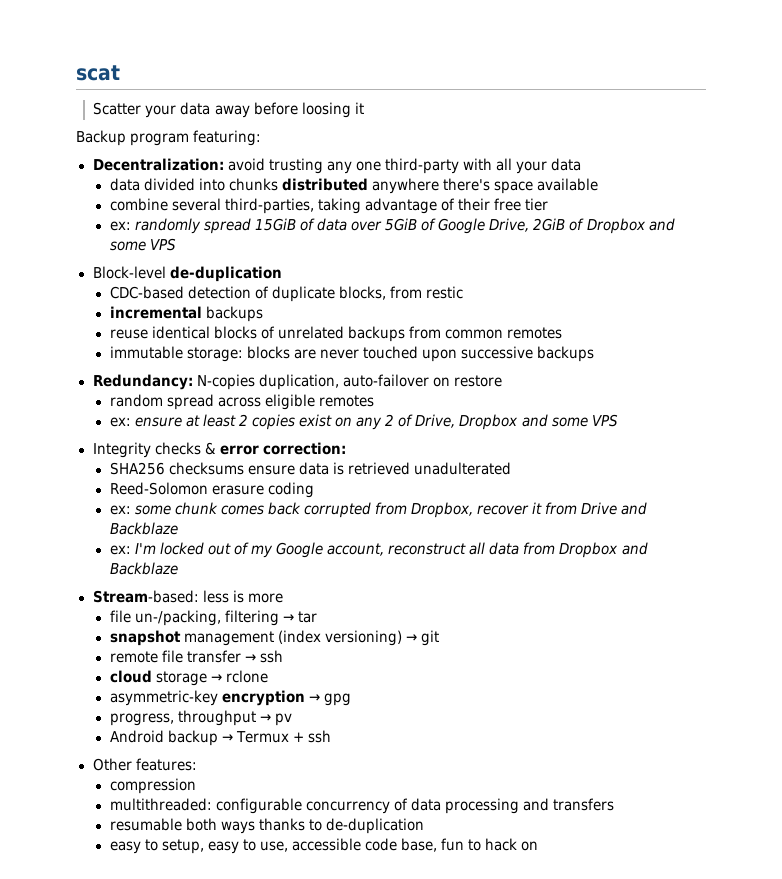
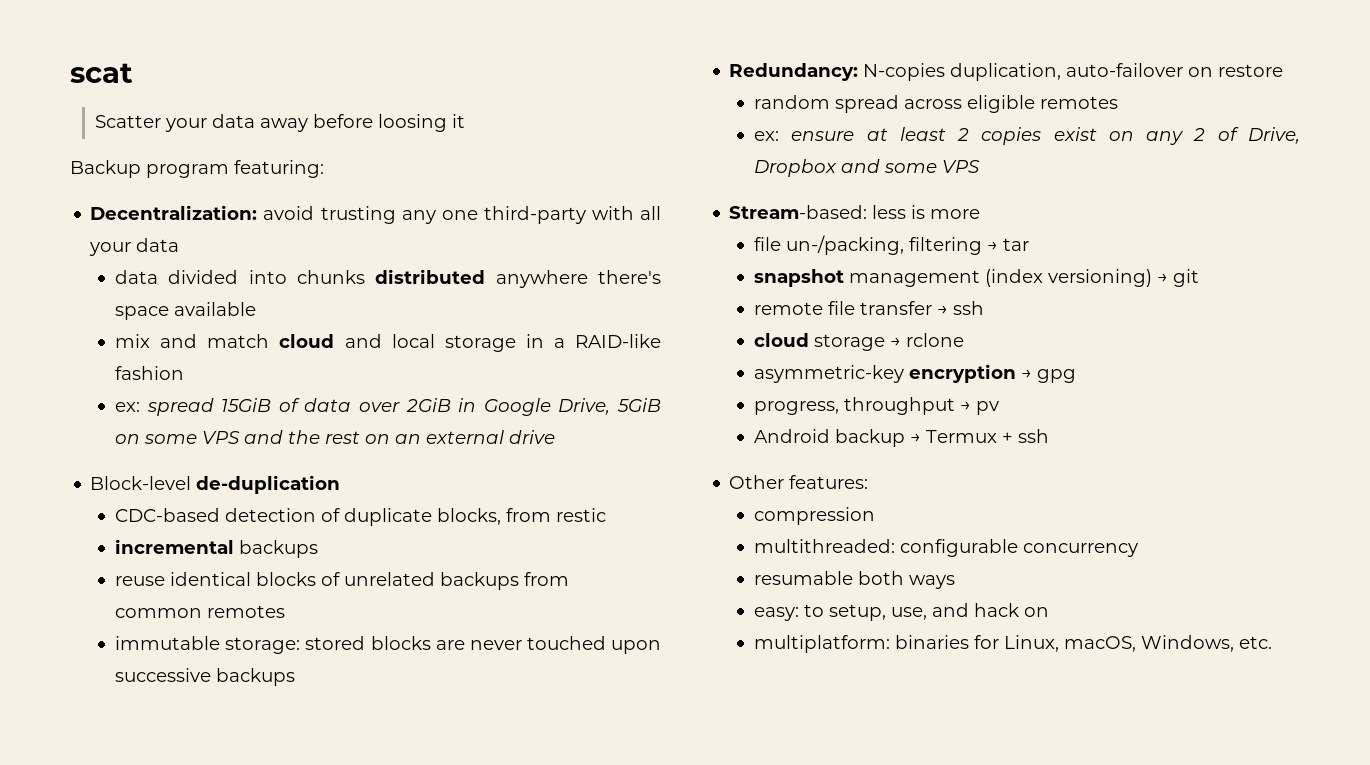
[109,198,549,214] [109,218,201,234] combine several third-parties, taking advantage of their free tier // ex: randomly -> [115,334,661,352] [115,366,185,380] [115,402,141,412] mix and match cloud and local storage in a RAID-like fashion // ex:
[385,218,675,234] [109,238,176,251] 5GiB of Google Drive, 2GiB of Dropbox and some VPS -> [405,398,661,416] [115,430,556,444] 2GiB in Google Drive, 5GiB on some VPS and the rest on an external drive
(243, 354) none -> [305,636,366,650] stored
[92,442,346,458] [109,462,512,475] [109,482,314,498] [109,502,648,518] [109,522,178,535] [109,542,648,558] [109,562,178,575] // Integrity checks & error correction: // SHA256 checksums ensure data is retrieved unadulterated // Reed-Solomon erasure coding // ex: some chunk comes back corrupted from Dropbox, recover it from Drive and Backblaze // ex: I'm locked out of my Google account, reconstruct all data from Dropbox and Backblaze -> (981, 166) none
[393,798,615,814] [109,818,425,834] [109,838,539,854] of data processing and transfers // resumable both ways thanks to de-duplication // easy to setup, easy to use, accessible code base, fun to hack on -> [754,571,956,589] [754,603,1050,621] [754,635,1273,653] // resumable both ways // easy: to setup, use, and hack on // multiplatform: binaries for Linux, macOS, Windows, etc.

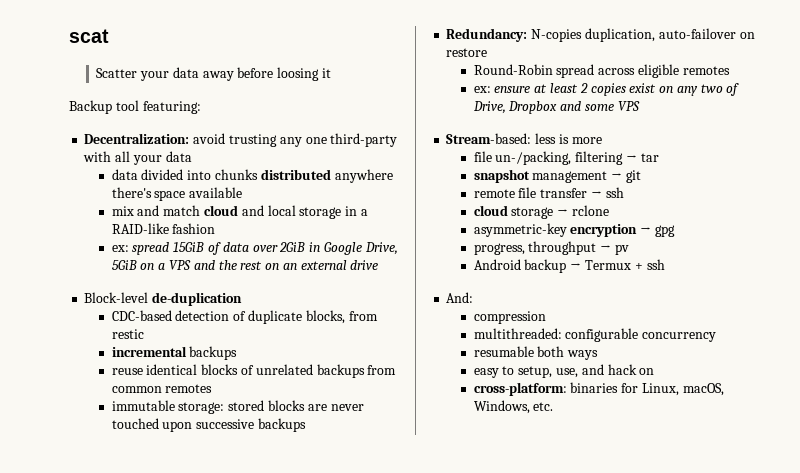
[146,164,229,178] program -> [115,100,139,111] tool
[144,434,198,444] some -> [158,263,166,270] a
[754,95,831,109] random -> [473,64,553,75] Round-Robin
[1193,128,1206,141] 2 -> [700,84,723,93] two
[985,269,1153,287] (index versioning) -> (608, 177) none
[729,475,869,489] Other features: -> [446,292,474,303] And:
[754,607,800,621] easy: -> [473,368,499,378] easy
[754,635,891,653] multiplatform: -> [473,382,567,396] cross-platform:

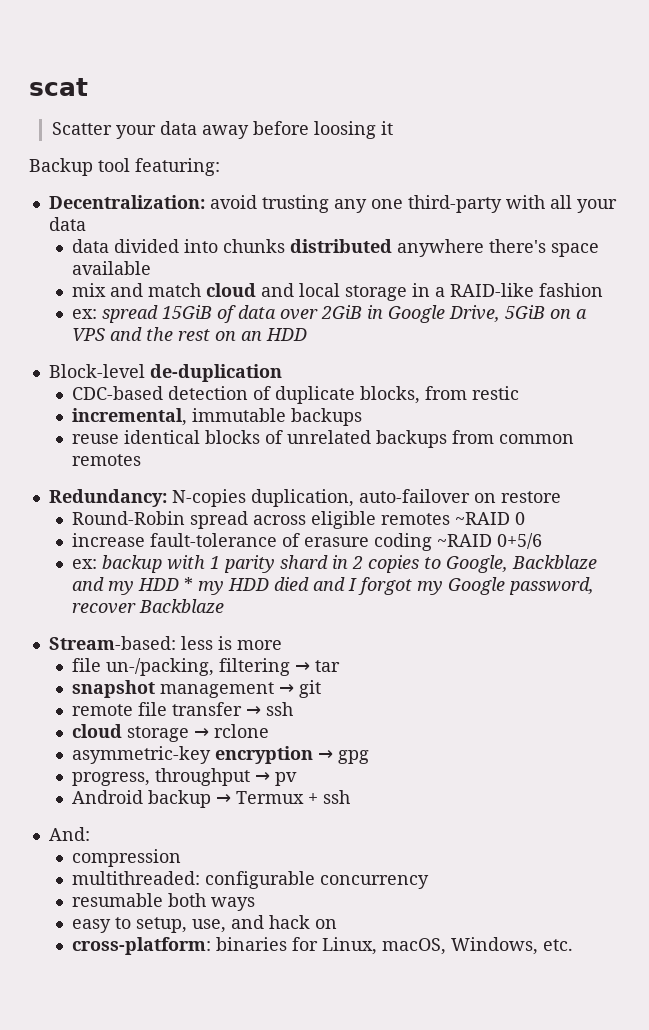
[300,260,379,270] external drive -> [265,328,307,341] HDD
[111,346,187,357] incremental -> [71,408,286,426] incremental, immutable
[111,400,364,414] [111,418,307,432] // immutable storage: stored blocks are never touched upon successive backups -> (141, 460) none
[473,83,740,96] [472,101,640,114] // ex: ensure at least 2 copies exist on any two of Drive, Dropbox and some VPS -> [454,512,525,525] [71,533,542,551] [71,555,597,573] [71,577,594,595] [71,599,224,614] ~RAID 0 // increase fault-tolerance of erasure coding ~RAID 0+5/6 // ex: backup with 1 parity shard in 2 copies to Google, Backblaze and my HDD * my HDD died and I forgot my Google password, recover Backblaze

